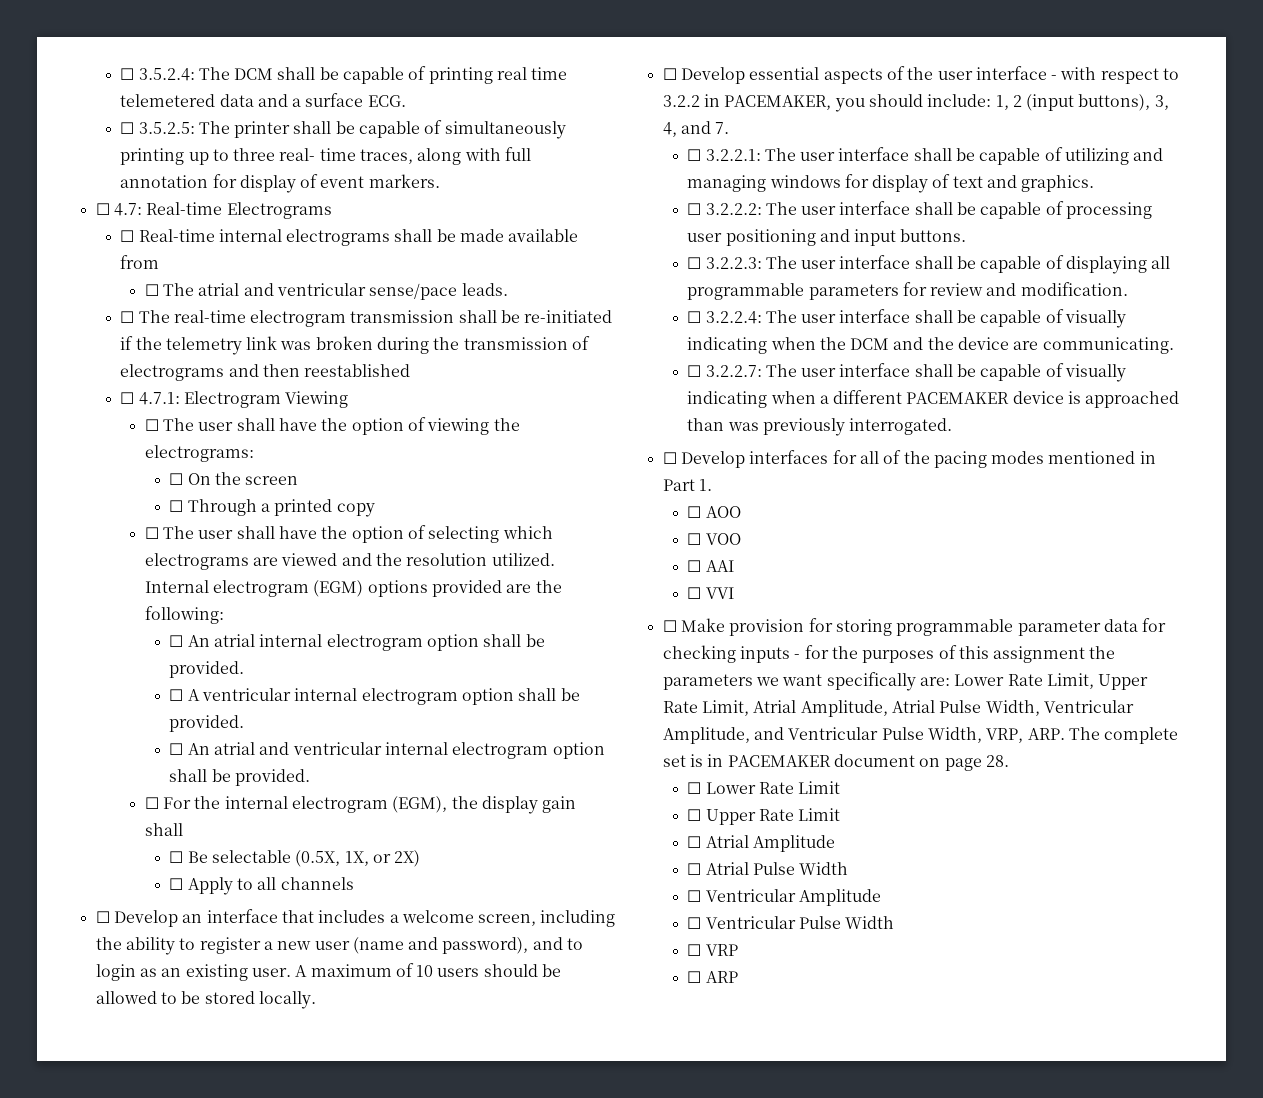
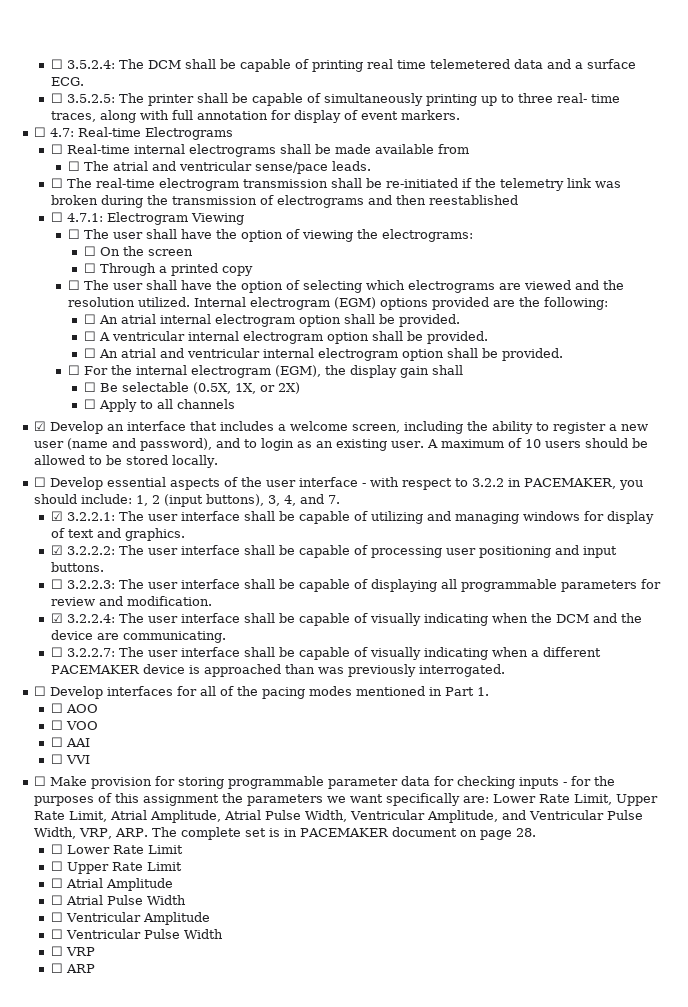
[95,911,110,923] ☐ -> [34,421,47,431] ☑
[687,149,702,161] ☐ -> [50,511,63,521] ☑
[687,203,702,215] ☐ -> [50,545,63,555] ☑
[687,311,702,323] ☐ -> [50,613,63,623] ☑

